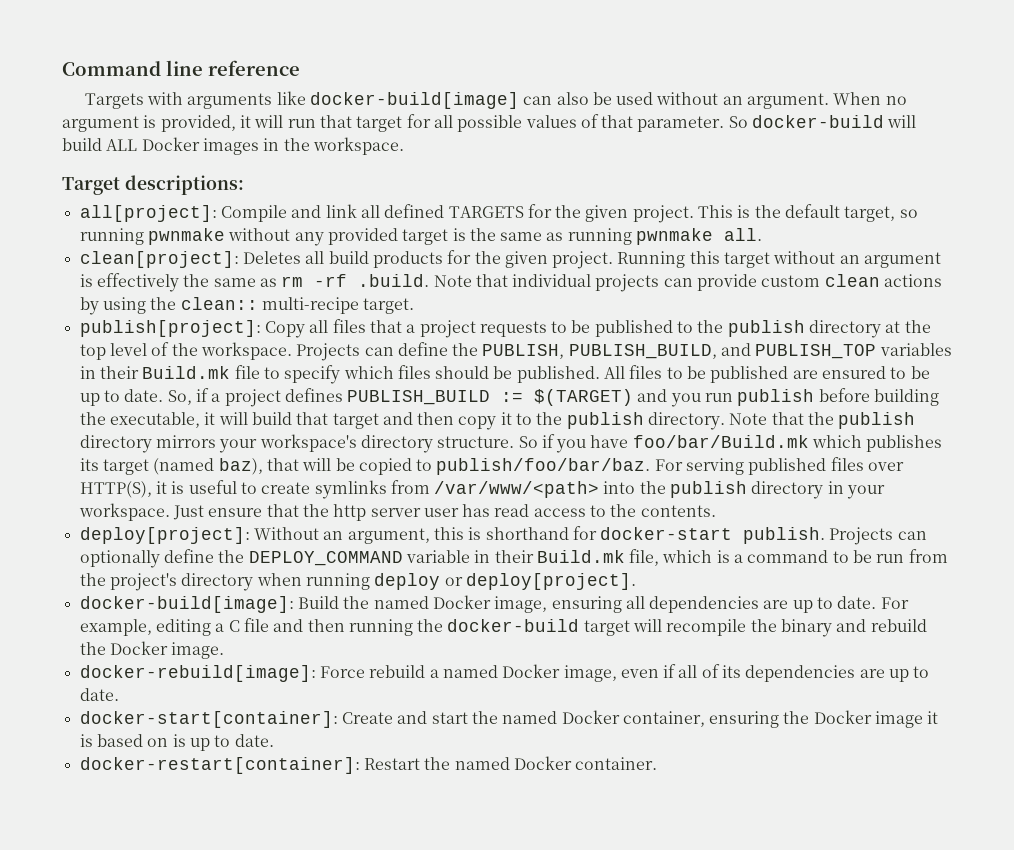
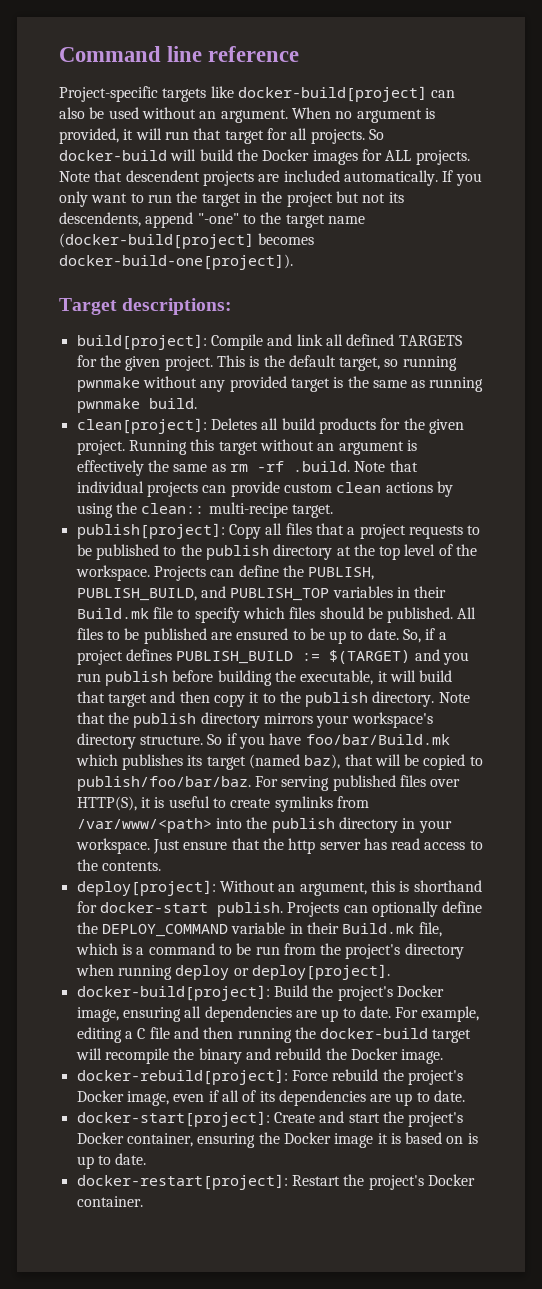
[84,91,519,109] Targets with arguments like docker-build[image] -> [59,86,427,102] Project-specific targets like docker-build[project]
[457,114,725,132] possible values of that parameter. -> [310,129,365,144] projects.
[106,139,138,151] ALL -> [236,149,258,161] the
[263,137,404,155] in the workspace. -> [361,149,470,165] [59,170,482,186] [59,191,404,207] [59,212,365,228] [59,233,315,249] [59,254,293,270] for ALL projects. Note that descendent projects are included automatically. If you only want to run the target in the project but not its descendents, append "-one" to the target name (docker-build[project] becomes docker-build-one[project]).
[79,205,217,222] all[project]: -> [76,334,207,350] build[project]:
[724,228,763,241] all. -> [148,398,197,409] build.
[423,508,459,517] user -> (361, 846) none
[79,596,294,613] docker-build[image]: -> [76,985,270,1001] docker-build[project]:
[373,596,429,609] named -> [337,986,393,1001] project's
[79,665,316,682] docker-rebuild[image]: -> [76,1069,288,1085] docker-rebuild[project]:
[429,665,498,678] a named -> [382,1069,463,1085] the project's
[79,711,338,728] docker-start[container]: -> [76,1111,270,1127] docker-start[project]:
[502,711,558,724] named -> [408,1112,464,1127] project's
[79,757,360,774] docker-restart[container]: -> [76,1174,288,1190] docker-restart[project]:
[454,757,510,770] named -> [368,1175,424,1190] project's

